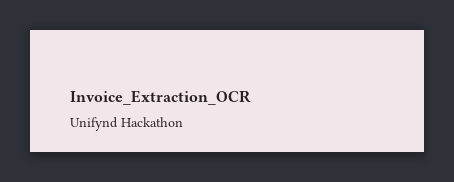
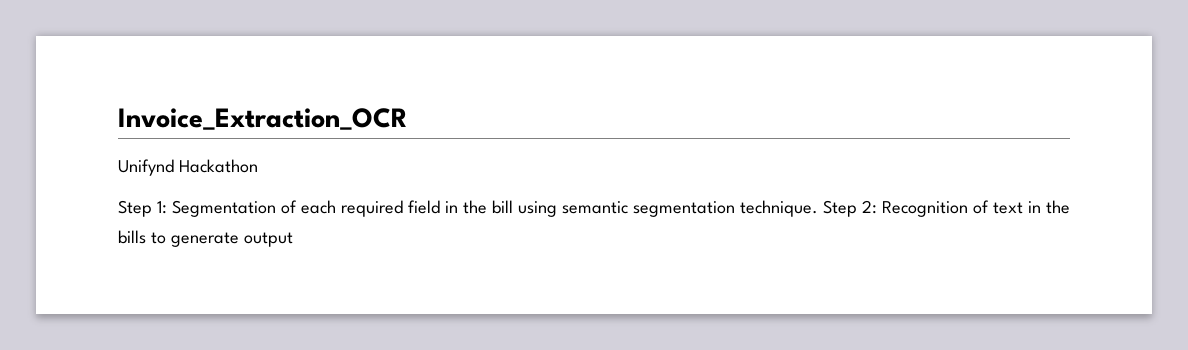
(183, 122) none -> [118,200,1070,217] [118,230,293,247] // Step 1: Segmentation of each required field in the bill using semantic segmentation technique. Step 2: Recognition of text in the bills to generate output

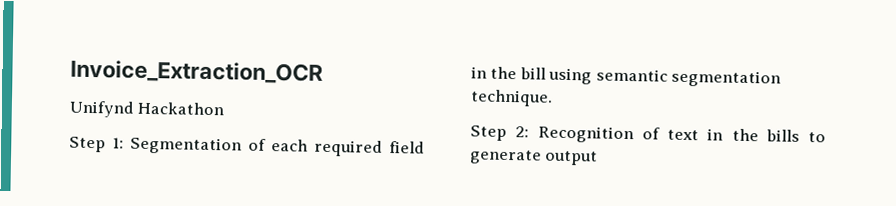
(818, 208) none -> (553, 98) //

